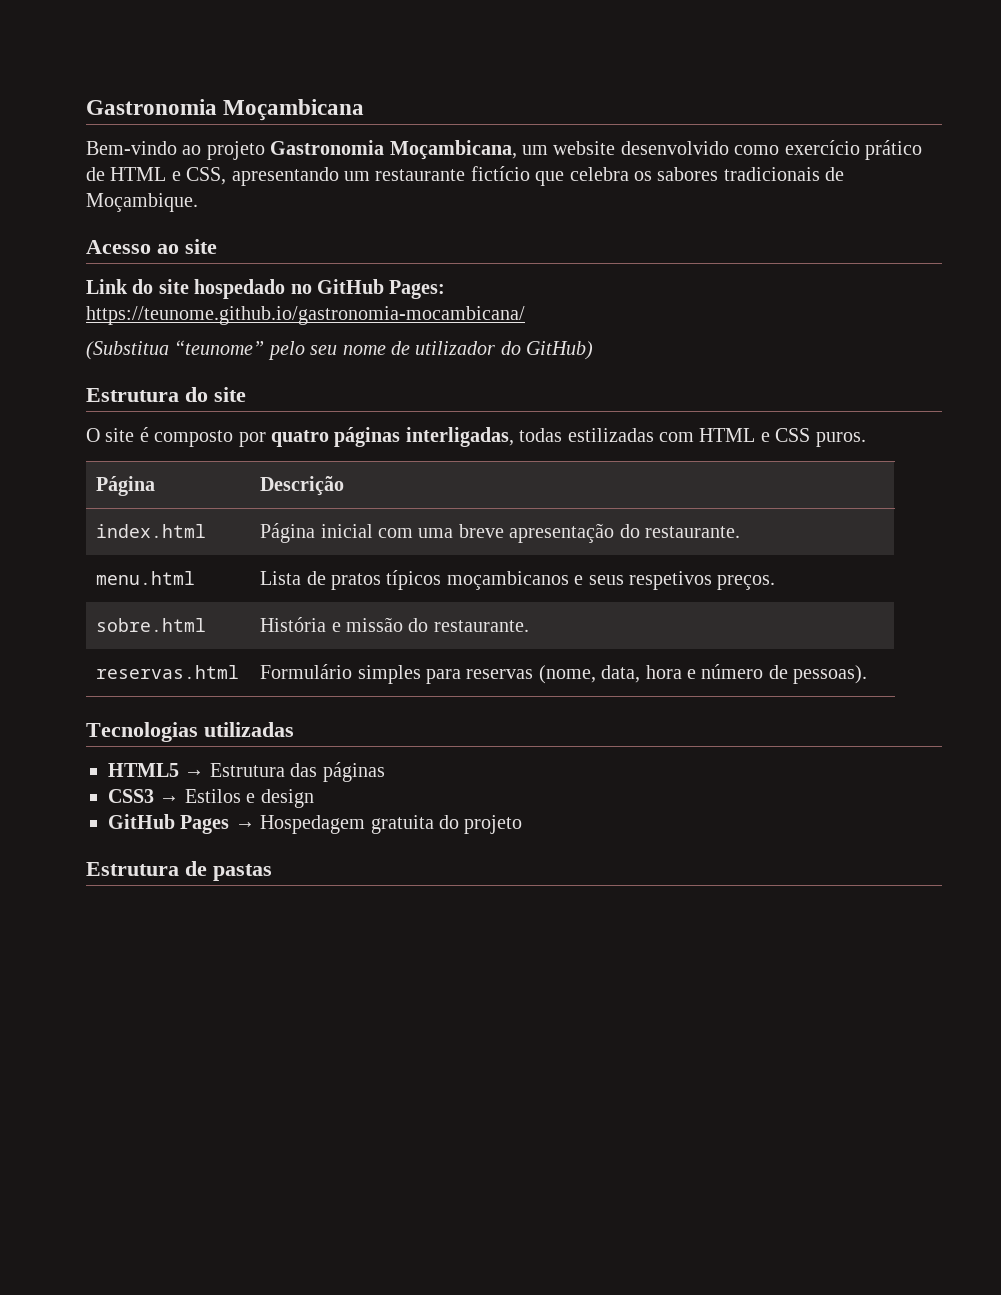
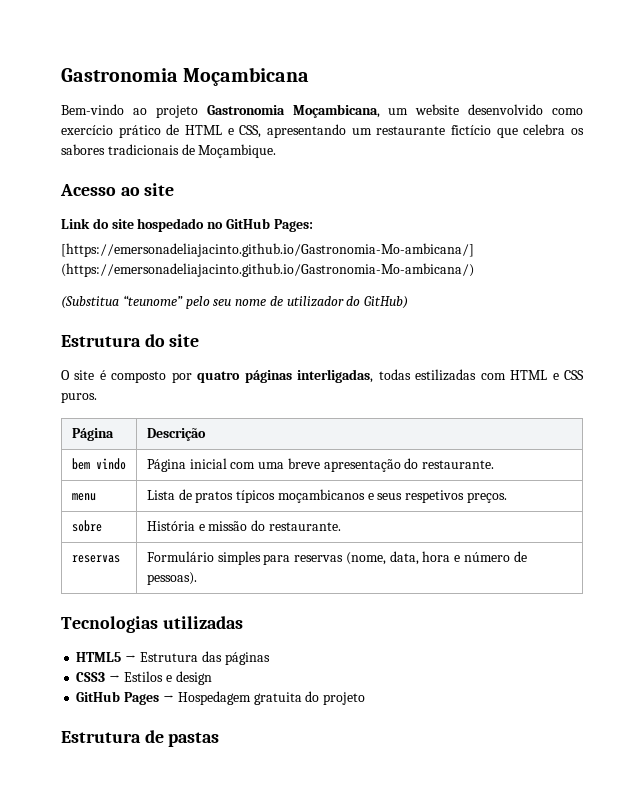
[86,306,525,325] https://teunome.github.io/gastronomia-mocambicana/ -> [61,243,474,257] [61,263,474,277] [https://emersonadeliajacinto.github.io/Gastronomia-Mo-ambicana/] (https://emersonadeliajacinto.github.io/Gastronomia-Mo-ambicana/)
[96,524,207,538] index.html -> [71,458,126,470] bem vindo
[96,571,196,585] menu.html -> [71,493,96,501] menu
[96,618,207,632] sobre.html -> [71,520,102,532] sobre
[96,665,240,679] reservas.html -> [71,555,120,563] reservas

